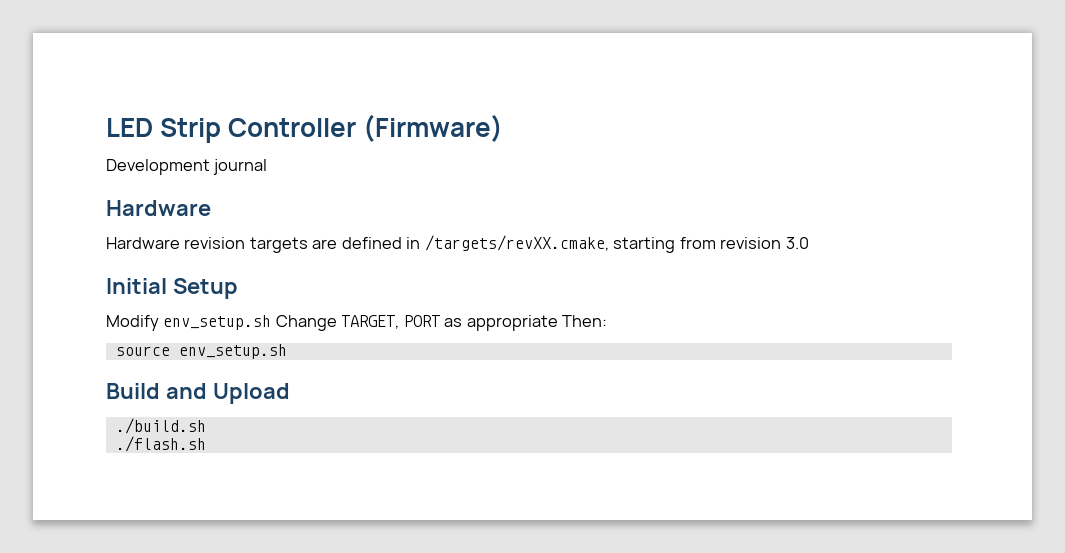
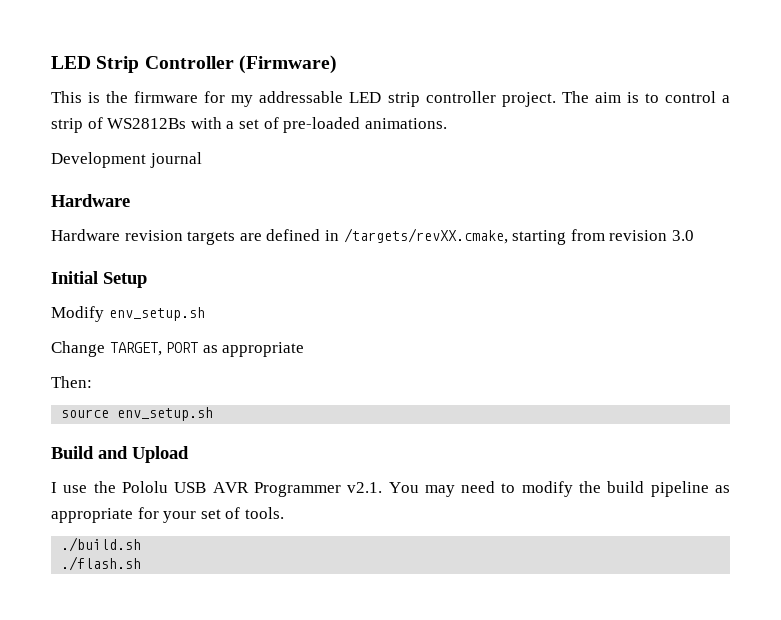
(504, 128) none -> [51,91,730,107] [51,117,447,133] // This is the firmware for my addressable LED strip controller project. The aim is to control a strip of WS2812Bs with a set of pre-loaded animations.
(272, 322) none -> (205, 314) //
(558, 323) none -> (305, 349) //
(290, 393) none -> [51,481,730,497] [51,507,284,523] // I use the Pololu USB AVR Programmer v2.1. You may need to modify the build pipeline as appropriate for your set of tools.

